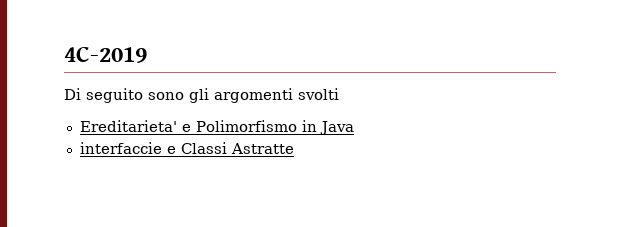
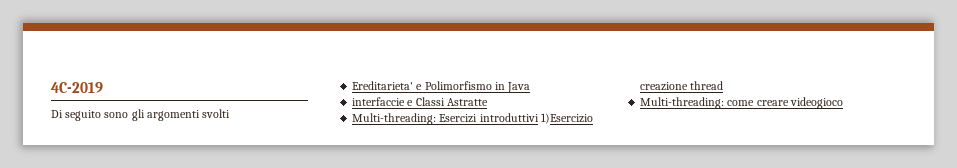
(294, 148) none -> [352,113,593,125] [640,81,724,91] [640,97,843,109] // Multi-threading: Esercizi introduttivi 1)Esercizio creazione thread // Multi-threading: come creare videogioco

